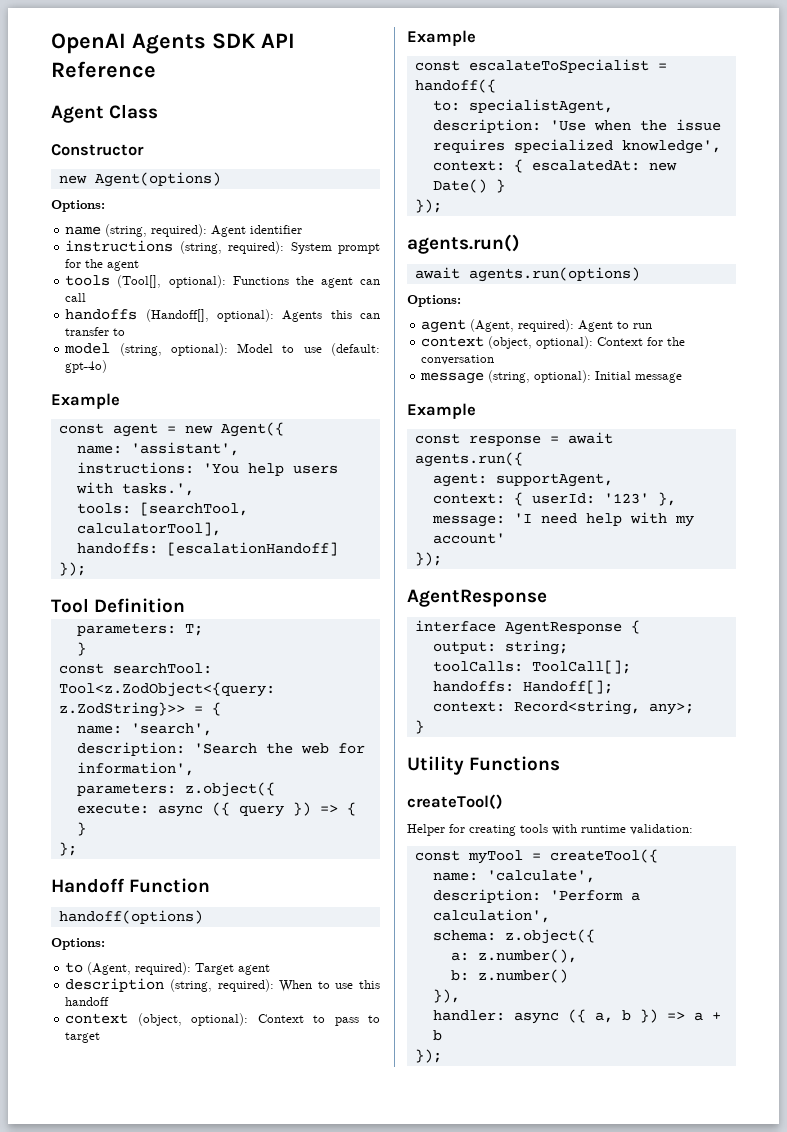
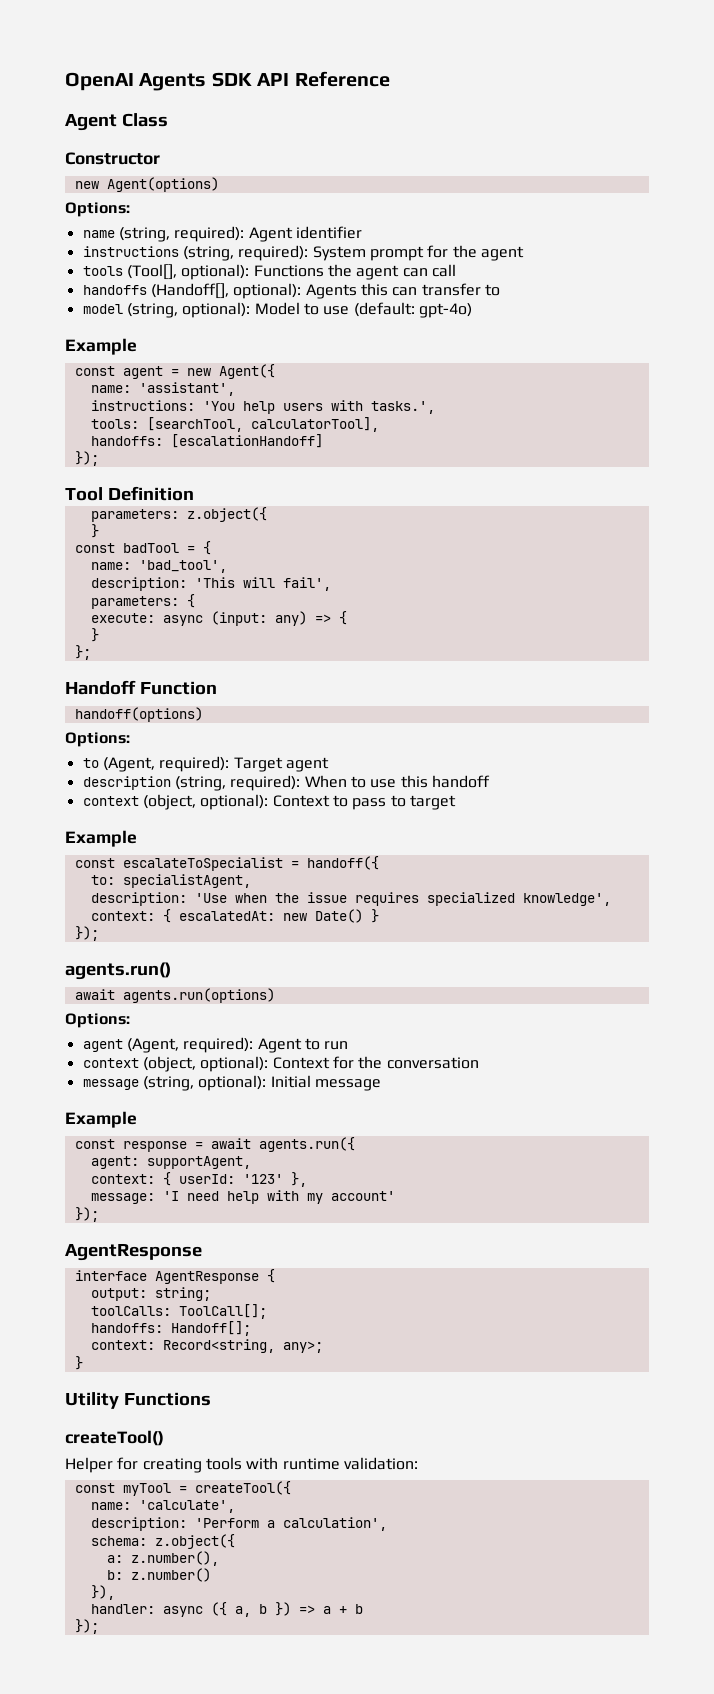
[184,624,203,636] T; -> [186,507,267,522] z.object({
[112,663,212,674] [58,682,275,697] [58,702,185,717] searchTool: Tool<z.ZodObject<{query: z.ZodString}>> -> [122,543,179,553] badTool
[130,723,212,736] [76,742,365,756] [76,762,194,776] [76,782,275,797] 'search', // description: 'Search the web for information', // parameters: z.object({ -> [138,560,227,573] [90,577,331,591] [90,594,195,609] 'bad_tool', // description: 'This will fail', // parameters: {
[211,802,311,817] ({ query }) -> [210,611,307,626] (input: any)

